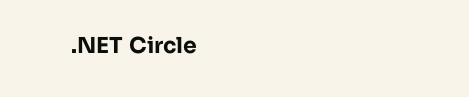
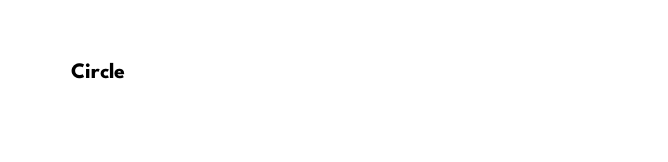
[71,36,123,53] .NET -> (71, 70) none

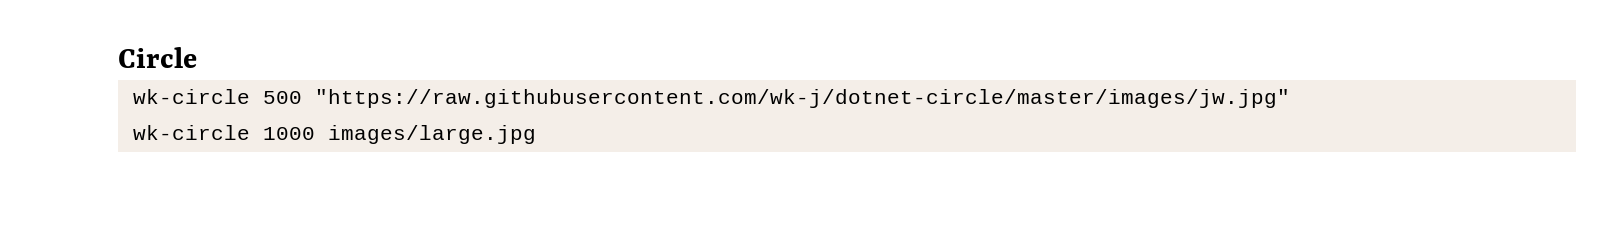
(125, 70) none -> [132,89,1290,108] [132,125,536,144] // wk-circle 500 "https://raw.githubusercontent.com/wk-j/dotnet-circle/master/images/jw.jpg" // wk-circle 1000 images/large.jpg

